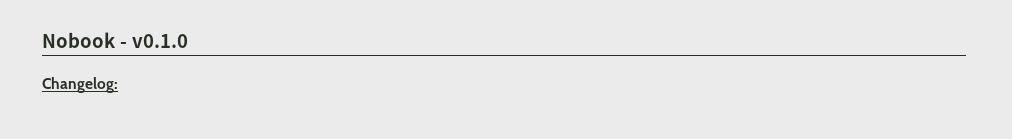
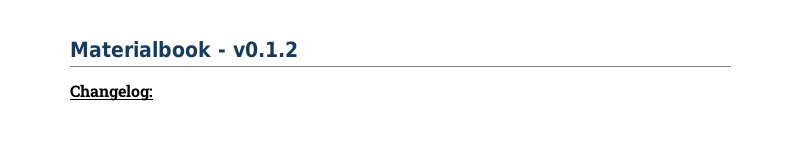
[42,32,188,48] Nobook - v0.1.0 -> [70,41,298,58] Materialbook - v0.1.2

